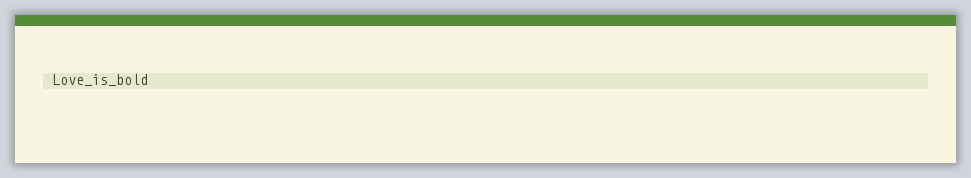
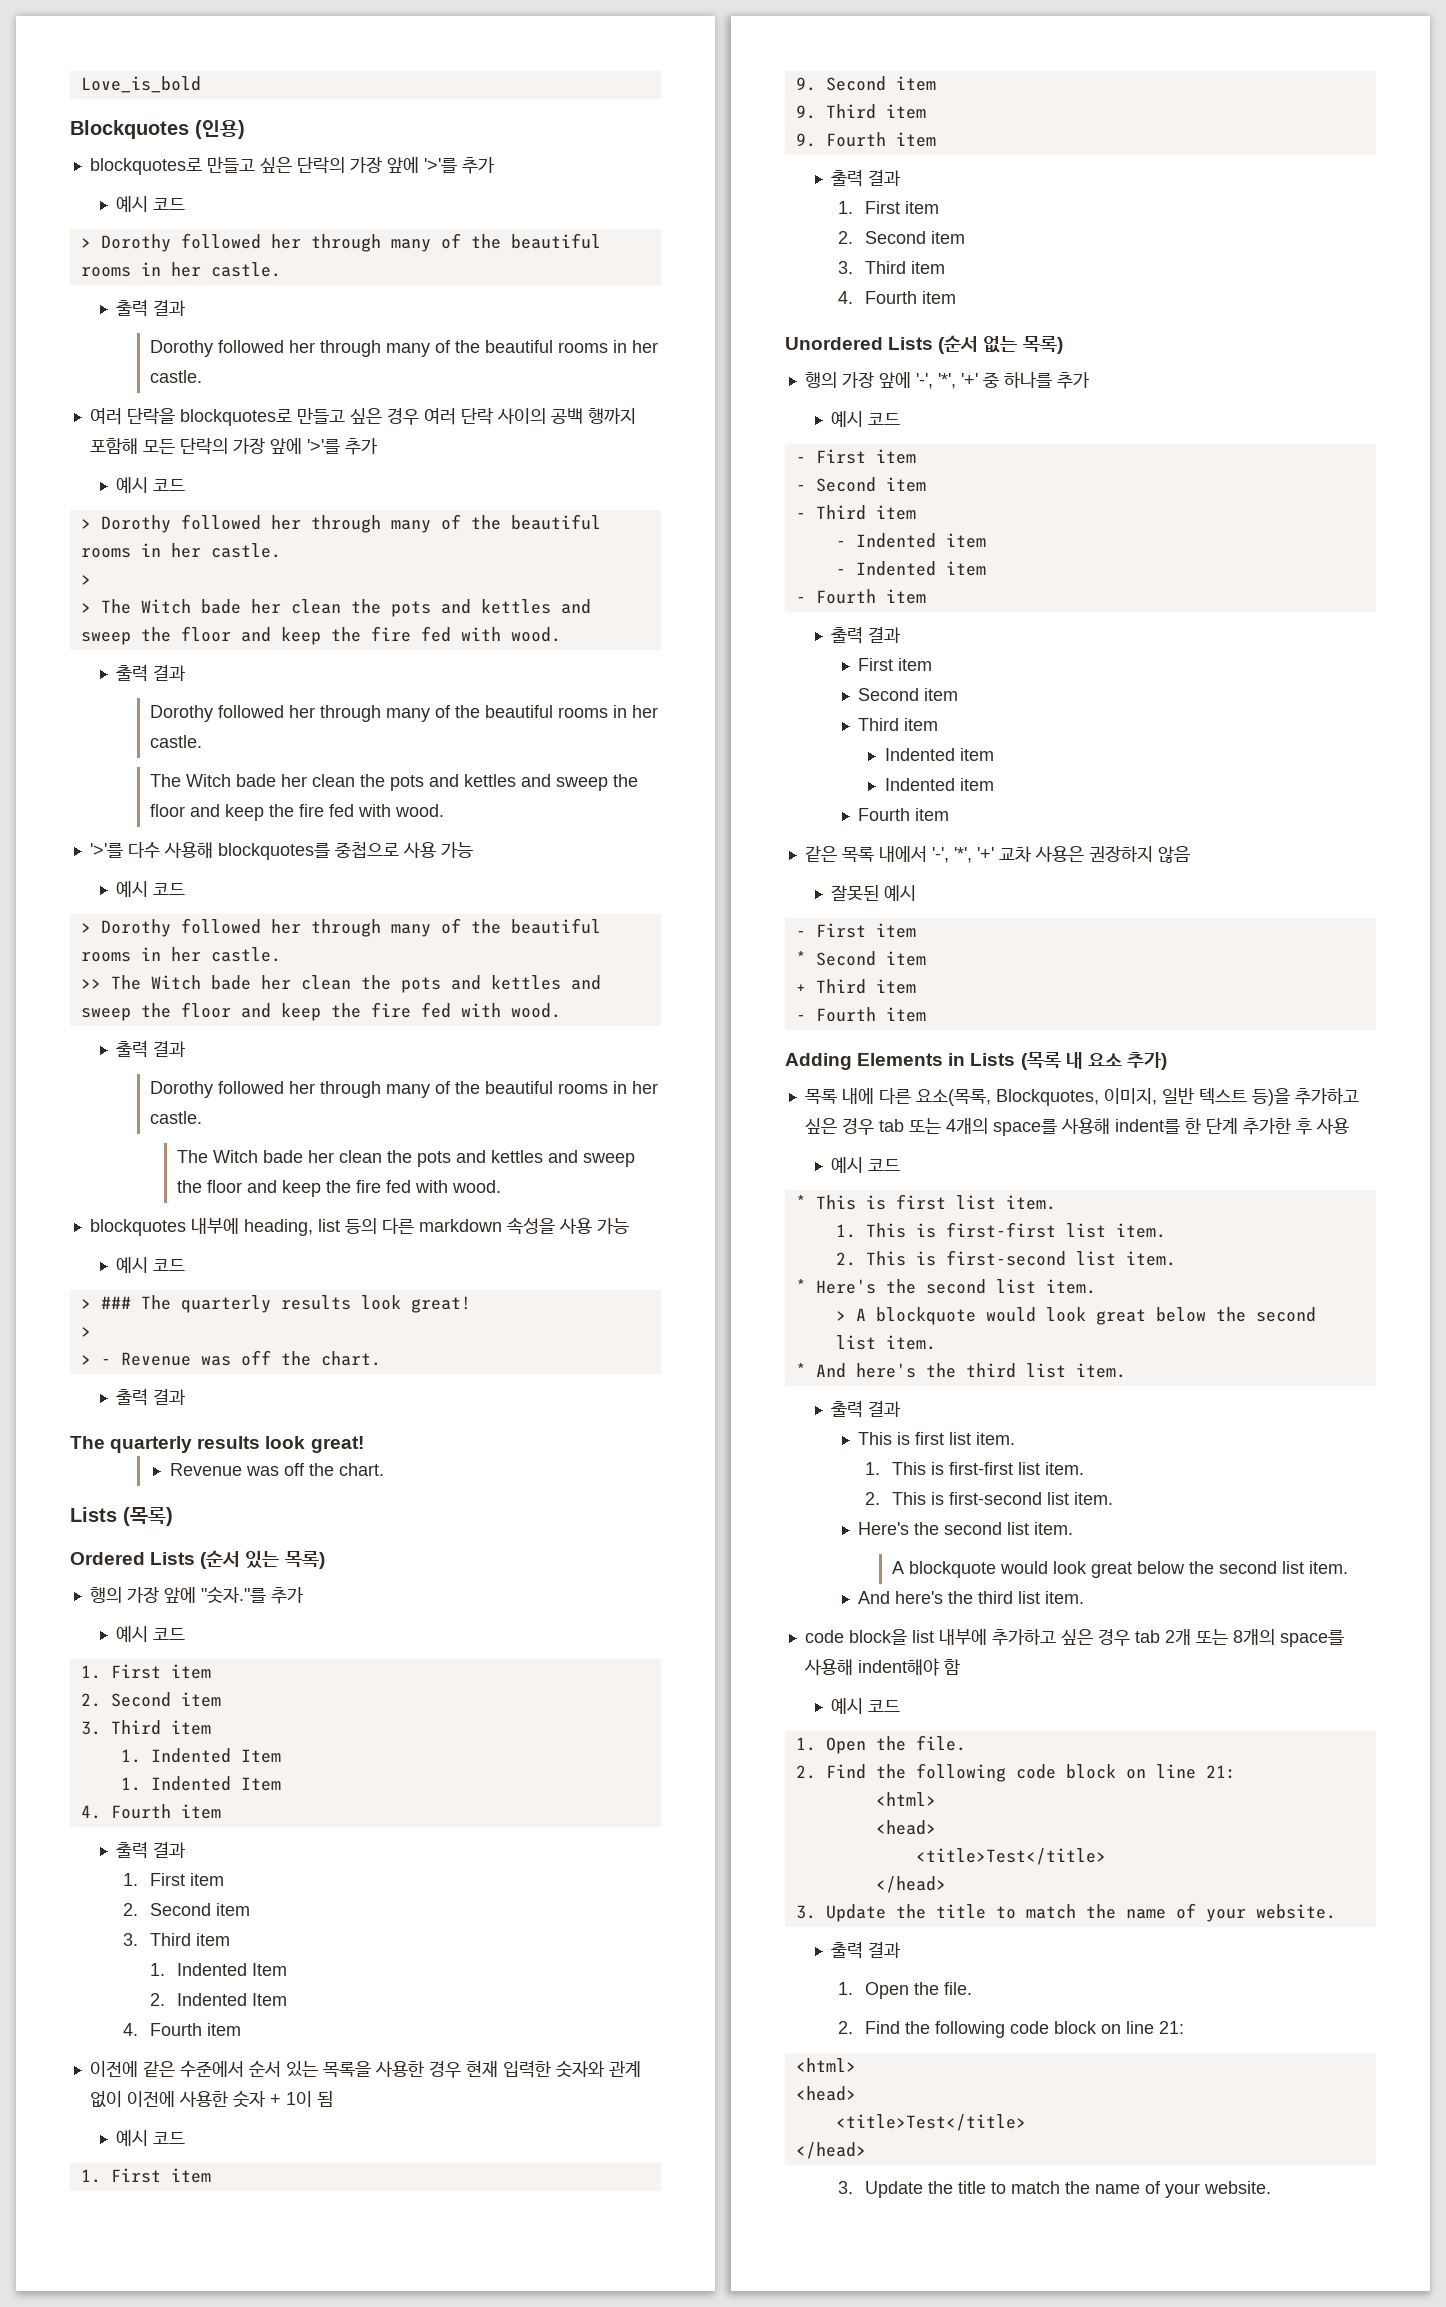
(148, 80) none -> [70,120,245,139] [89,157,495,175] [116,196,186,212] [80,233,601,252] [80,262,281,277] [116,300,187,317] [149,340,658,357] [149,370,202,383] [89,408,636,426] [89,438,378,455] [116,477,186,493] [80,514,601,533] [80,543,281,558] [80,575,91,585] [80,599,591,617] [80,626,561,645] [116,665,187,682] [149,705,658,722] [149,735,202,748] [149,774,638,791] [149,804,444,821] [89,842,473,860] [116,881,186,897] [80,918,601,937] [80,947,281,962] [80,975,601,993] [80,1002,561,1021] [116,1041,187,1058] [149,1081,658,1098] [149,1111,202,1124] [176,1150,635,1167] [176,1180,501,1197] [89,1218,629,1236] [116,1257,186,1273] [80,1295,471,1313] [80,1327,91,1337] [80,1350,381,1366] [116,1389,187,1406] [70,1436,364,1453] [169,1463,384,1476] [70,1507,173,1526] [70,1550,325,1569] [89,1587,304,1604] [116,1626,186,1642] [80,1664,211,1679] [80,1692,221,1707] [80,1720,211,1735] [120,1748,281,1763] [120,1776,281,1791] [80,1804,221,1819] [116,1842,187,1859] [123,1873,224,1886] [123,1903,250,1916] [123,1933,230,1946] [149,1963,287,1976] [149,1993,287,2006] [123,2023,241,2036] [89,2060,641,2078] [89,2091,333,2108] [116,2130,186,2146] [80,2168,211,2183] [795,76,936,91] [795,104,926,119] [795,132,936,147] [831,170,902,187] [838,201,939,214] [838,231,965,244] [838,261,945,274] [838,291,956,304] [785,335,1063,354] [804,371,1090,389] [831,411,901,427] [795,449,916,464] [795,477,926,492] [795,505,916,520] [835,533,986,548] [835,561,986,576] [795,589,926,604] [831,627,902,644] [858,658,933,671] [858,688,959,701] [858,718,939,731] [884,748,994,761] [884,778,994,791] [858,808,950,821] [804,846,1190,863] [831,885,917,901] [795,923,916,938] [795,951,926,966] [795,979,916,994] [795,1007,926,1022] [785,1052,1167,1070] [804,1088,1359,1106] [804,1117,1349,1136] [831,1157,901,1173] [795,1194,1056,1210] [835,1222,1166,1238] [835,1250,1176,1266] [795,1279,1096,1294] [835,1307,1316,1325] [835,1335,936,1350] [795,1363,1126,1378] [831,1401,902,1418] [858,1432,1016,1445] [864,1462,1084,1475] [864,1492,1113,1505] [858,1522,1074,1535] [891,1561,1348,1578] [858,1591,1085,1604] [804,1629,1344,1647] [803,1658,960,1676] [831,1698,901,1714] [795,1735,966,1754] [795,1763,1236,1782] [875,1792,936,1806] [875,1820,936,1835] [915,1848,1106,1865] [875,1876,946,1893] [795,1903,1336,1922] [831,1942,902,1959] [838,1982,972,1999] [838,2021,1184,2038] [795,2058,856,2072] [795,2086,856,2101] [835,2114,1026,2131] [795,2142,866,2159] [838,2181,1271,2198] // Blockquotes (인용) // blockquotes로 만들고 싶은 단락의 가장 앞에 '>'를 추가 // 예시 코드 // > Dorothy followed her through many of the beautiful rooms in her castle. // 출력 결과 // Dorothy followed her through many of the beautiful rooms in her castle. // 여러 단락을 blockquotes로 만들고 싶은 경우 여러 단락 사이의 공백 행까지 포함해 모든 단락의 가장 앞에 '>'를 추가 // 예시 코드 // > Dorothy followed her through many of the beautiful rooms in her castle. // > // > The Witch bade her clean the pots and kettles and sweep the floor and keep the fire fed with wood. // 출력 결과 // Dorothy followed her through many of the beautiful rooms in her castle. // The Witch bade her clean the pots and kettles and sweep the floor and keep the fire fed with wood. // '>'를 다수 사용해 blockquotes를 중첩으로 사용 가능 // 예시 코드 // > Dorothy followed her through many of the beautiful rooms in her castle. // >> The Witch bade her clean the pots and kettles and sweep the floor and keep the fire fed with wood. // 출력 결과 // Dorothy followed her through many of the beautiful rooms in her castle. // The Witch bade her clean the pots and kettles and sweep the floor and keep the fire fed with wood. // blockquotes 내부에 heading, list 등의 다른 markdown 속성을 사용 가능 // 예시 코드 // > ### The quarterly results look great! // > // > - Revenue was off the chart. // 출력 결과 // The quarterly results look great! // Revenue was off the chart. // Lists (목록) // Ordered Lists (순서 있는 목록) // 행의 가장 앞에 "숫자."를 추가 // 예시 코드 // 1. First item // 2. Second item // 3. Third item // 1. Indented Item // 1. Indented Item // 4. Fourth item // 출력 결과 // 1. First item // 2. Second item // 3. Third item // 1. Indented Item // 2. Indented Item // 4. Fourth item // 이전에 같은 수준에서 순서 있는 목록을 사용한 경우 현재 입력한 숫자와 관계 없이 이전에 사용한 숫자 + 1이 됨 // 예시 코드 // 1. First item // 9. Second item // 9. Third item // 9. Fourth item // 출력 결과 // 1. First item // 2. Second item // 3. Third item // 4. Fourth item // Unordered Lists (순서 없는 목록) // 행의 가장 앞에 '-', '*', '+' 중 하나를 추가 // 예시 코드 // - First item // - Second item // - Third item // - Indented item // - Indented item // - Fourth item // 출력 결과 // First item // Second item // Third item // Indented item // Indented item // Fourth item // 같은 목록 내에서 '-', '*', '+' 교차 사용은 권장하지 않음 // 잘못된 예시 // - First item // * Second item // + Third item // - Fourth item // Adding Elements in Lists (목록 내 요소 추가) // 목록 내에 다른 요소(목록, Blockquotes, 이미지, 일반 텍스트 등)을 추가하고 싶은 경우 tab 또는 4개의 space를 사용해 indent를 한 단계 추가한 후 사용 // 예시 코드 // * This is first list item. // 1. This is first-first list item. // 2. This is first-second list item. // * Here's the second list item. // > A blockquote would look great below the second list item. // * And here's the third list item. // 출력 결과 // This is first list item. // 1. This is first-first list item. // 2. This is first-second list item. // Here's the second list item. // A blockquote would look great below the second list item. // And here's the third list item. // code block을 list 내부에 추가하고 싶은 경우 tab 2개 또는 8개의 space를 사용해 indent해야 함 // 예시 코드 // 1. Open the file. // 2. Find the following code block on line 21: // <html> // <head> // <title>Test</title> // </head> // 3. Update the title to match the name of your website. // 출력 결과 // 1. Open the file. // 2. Find the following code block on line 21: // <html> // <head> // <title>Test</title> // </head> // 3. Update the title to match the name of your website.

